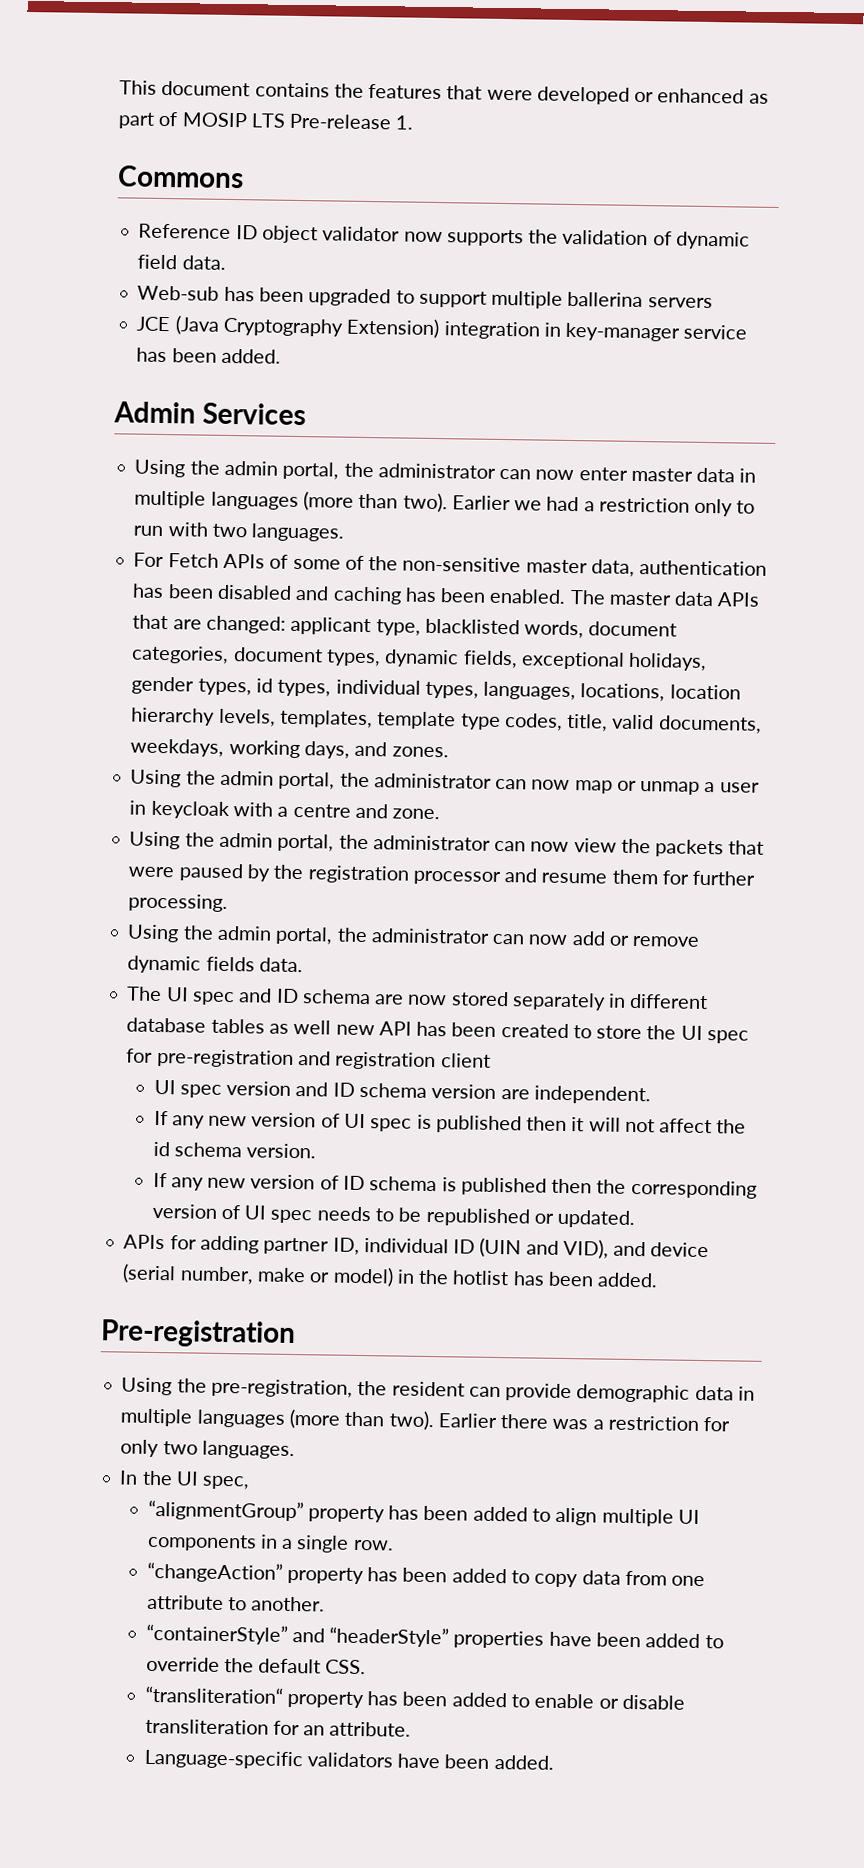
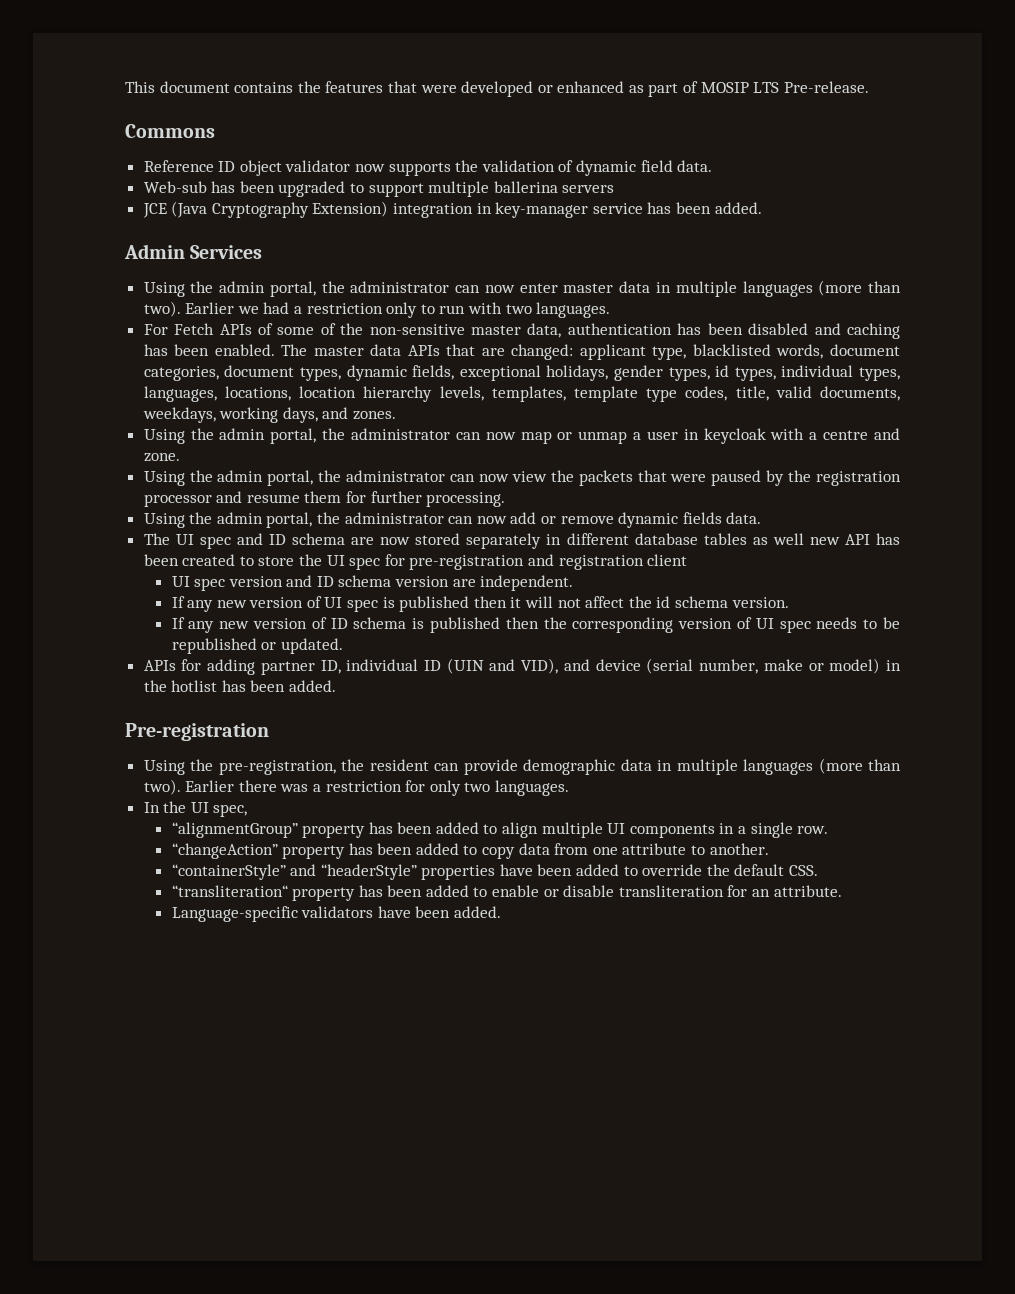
[289,113,414,130] Pre-release 1. -> [783,81,869,93] Pre-release.

